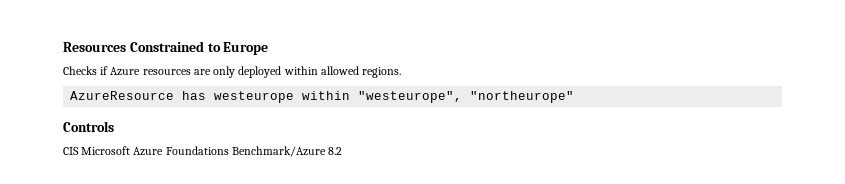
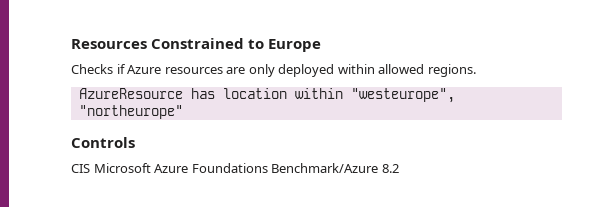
[214,91,295,103] westeurope -> [222,88,287,99] location

